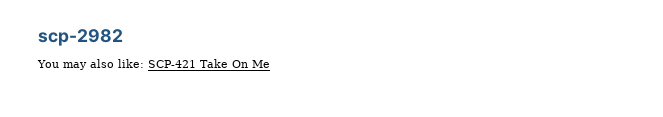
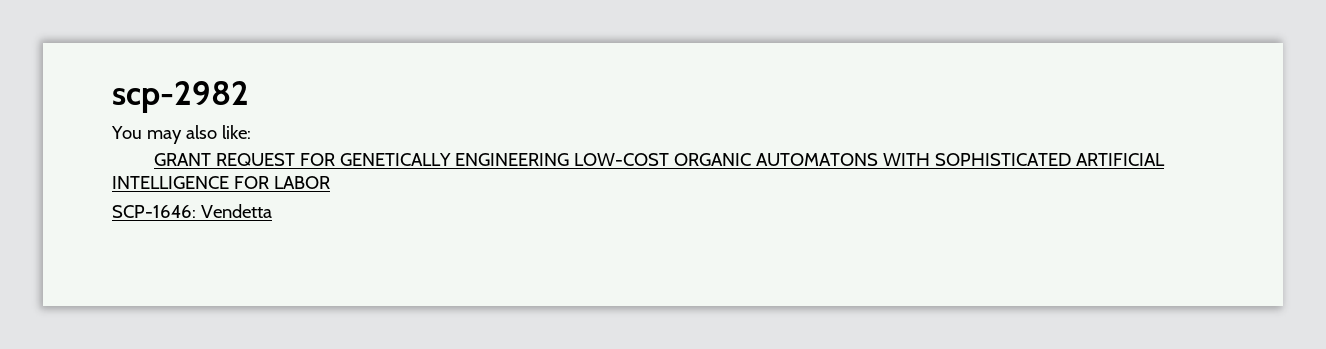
[148,59,270,68] SCP-421 Take On Me -> [153,153,1165,166] [112,176,330,189] [112,204,272,218] // GRANT REQUEST FOR GENETICALLY ENGINEERING LOW-COST ORGANIC AUTOMATONS WITH SOPHISTICATED ARTIFICIAL INTELLIGENCE FOR LABOR // SCP-1646: Vendetta

